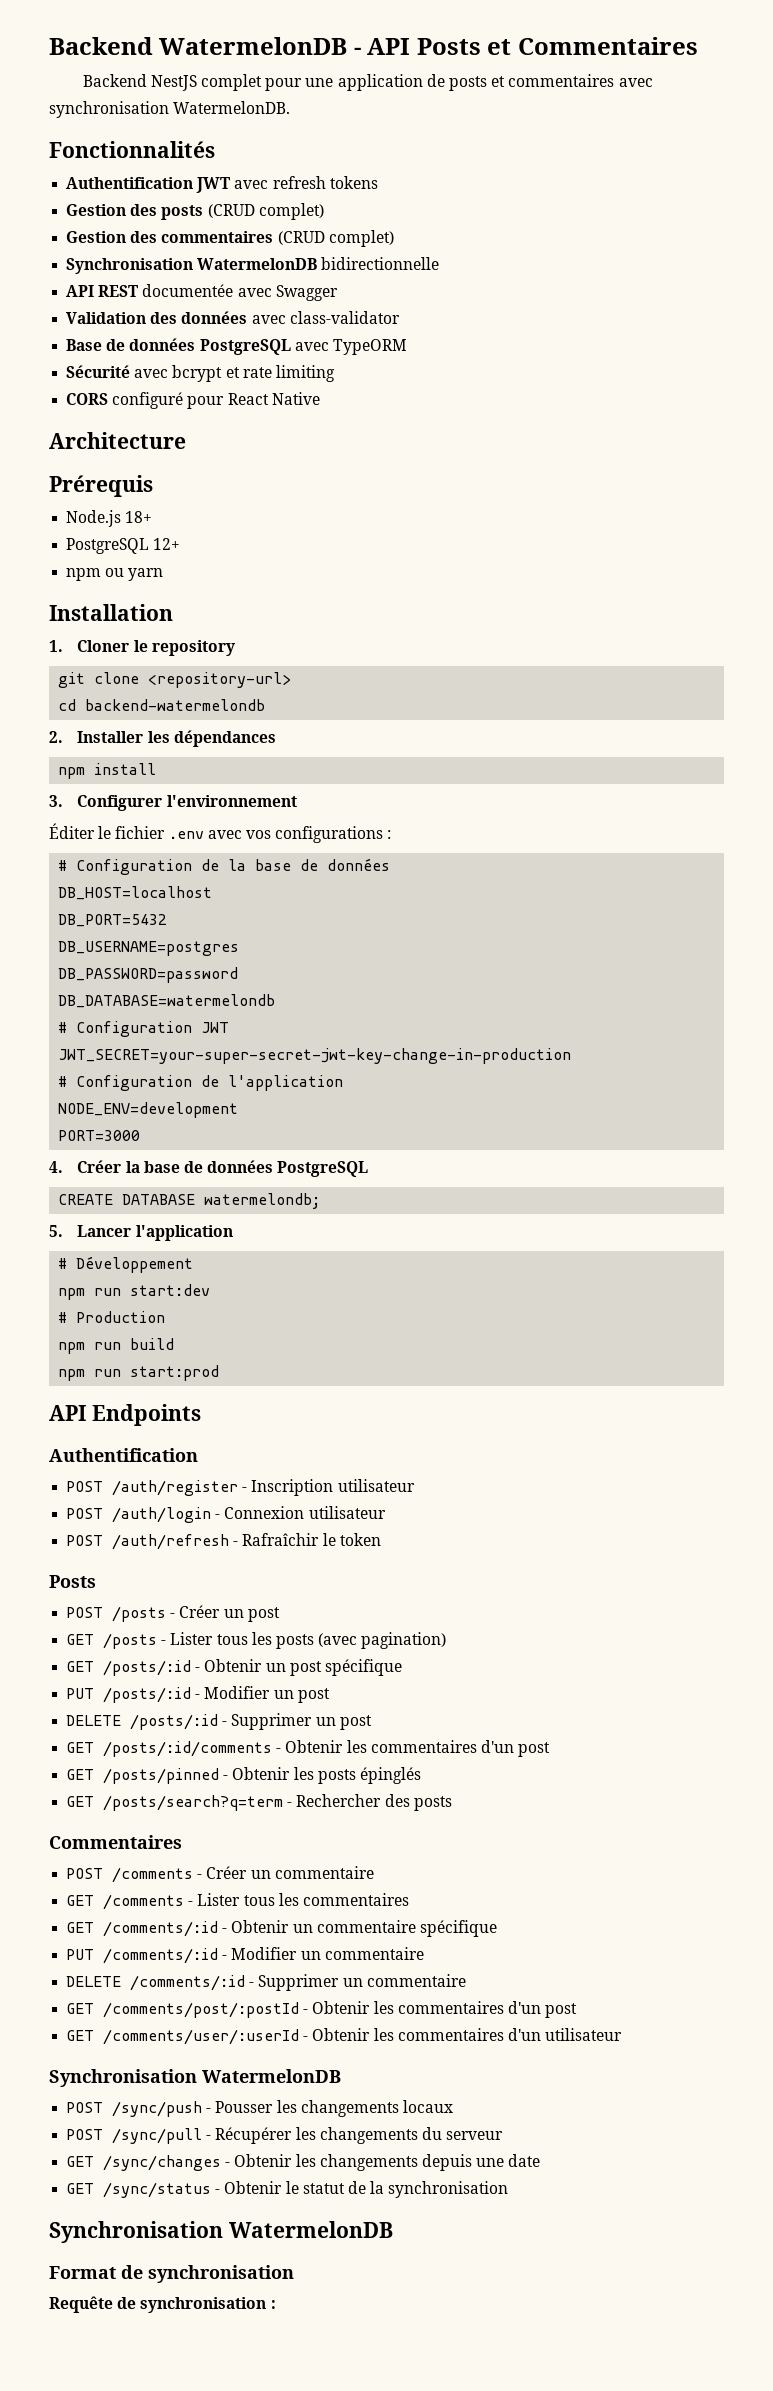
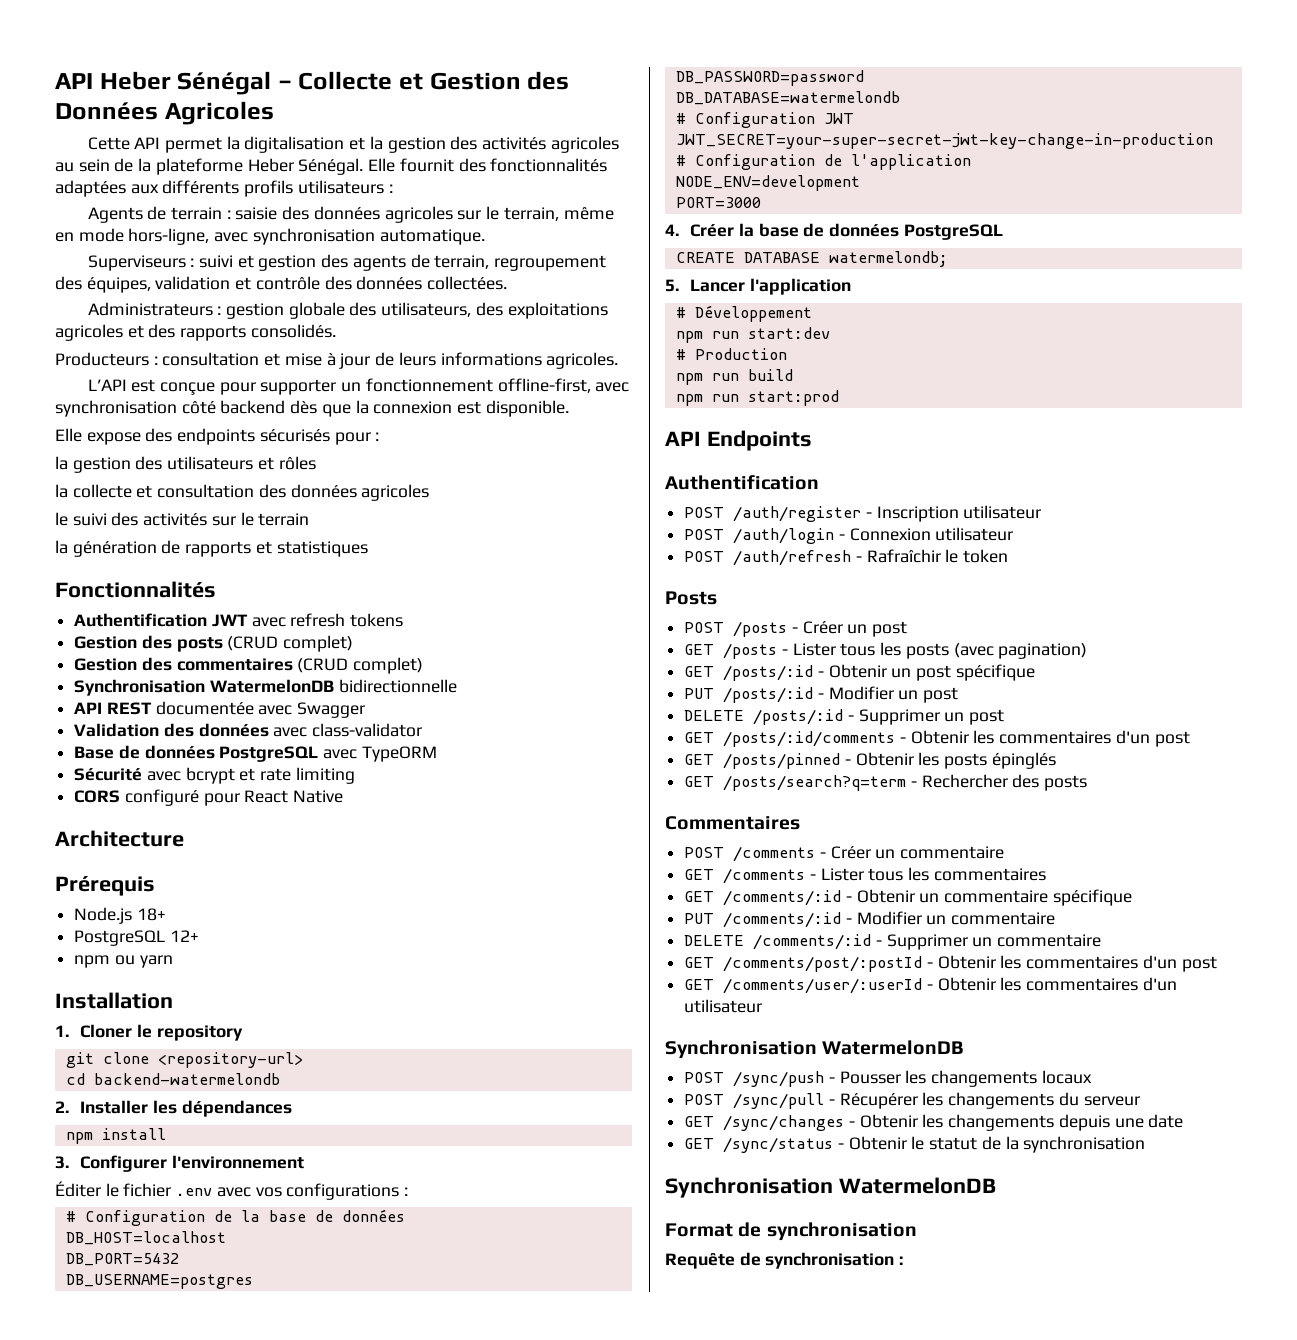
[49,37,698,55] [82,74,653,91] [49,101,291,118] Backend WatermelonDB - API Posts et Commentaires // Backend NestJS complet pour une application de posts et commentaires avec synchronisation WatermelonDB. -> [55,71,570,95] [55,101,274,125] [87,136,619,153] [55,158,608,175] [55,180,393,197] [87,206,614,223] [55,228,485,245] [87,254,607,271] [55,276,508,293] [87,302,608,319] [55,324,336,341] [55,352,619,369] [87,378,630,395] [55,400,569,417] [55,428,380,445] [55,456,316,473] [55,484,430,501] [55,512,310,526] [55,540,368,557] API Heber Sénégal – Collecte et Gestion des Données Agricoles // Cette API permet la digitalisation et la gestion des activités agricoles au sein de la plateforme Heber Sénégal. Elle fournit des fonctionnalités adaptées aux différents profils utilisateurs : // Agents de terrain : saisie des données agricoles sur le terrain, même en mode hors-ligne, avec synchronisation automatique. // Superviseurs : suivi et gestion des agents de terrain, regroupement des équipes, validation et contrôle des données collectées. // Administrateurs : gestion globale des utilisateurs, des exploitations agricoles et des rapports consolidés. // Producteurs : consultation et mise à jour de leurs informations agricoles. // L’API est conçue pour supporter un fonctionnement offline-first, avec synchronisation côté backend dès que la connexion est disponible. // Elle expose des endpoints sécurisés pour : // la gestion des utilisateurs et rôles // la collecte et consultation des données agricoles // le suivi des activités sur le terrain // la génération de rapports et statistiques

